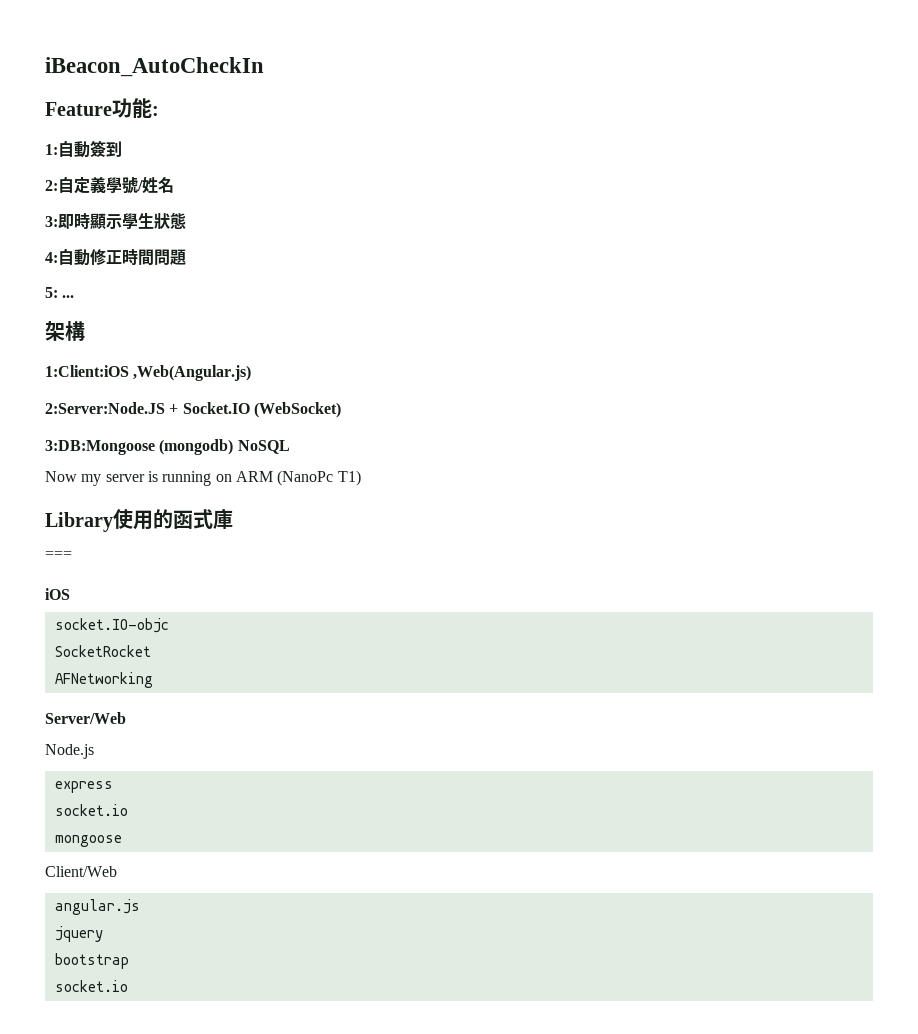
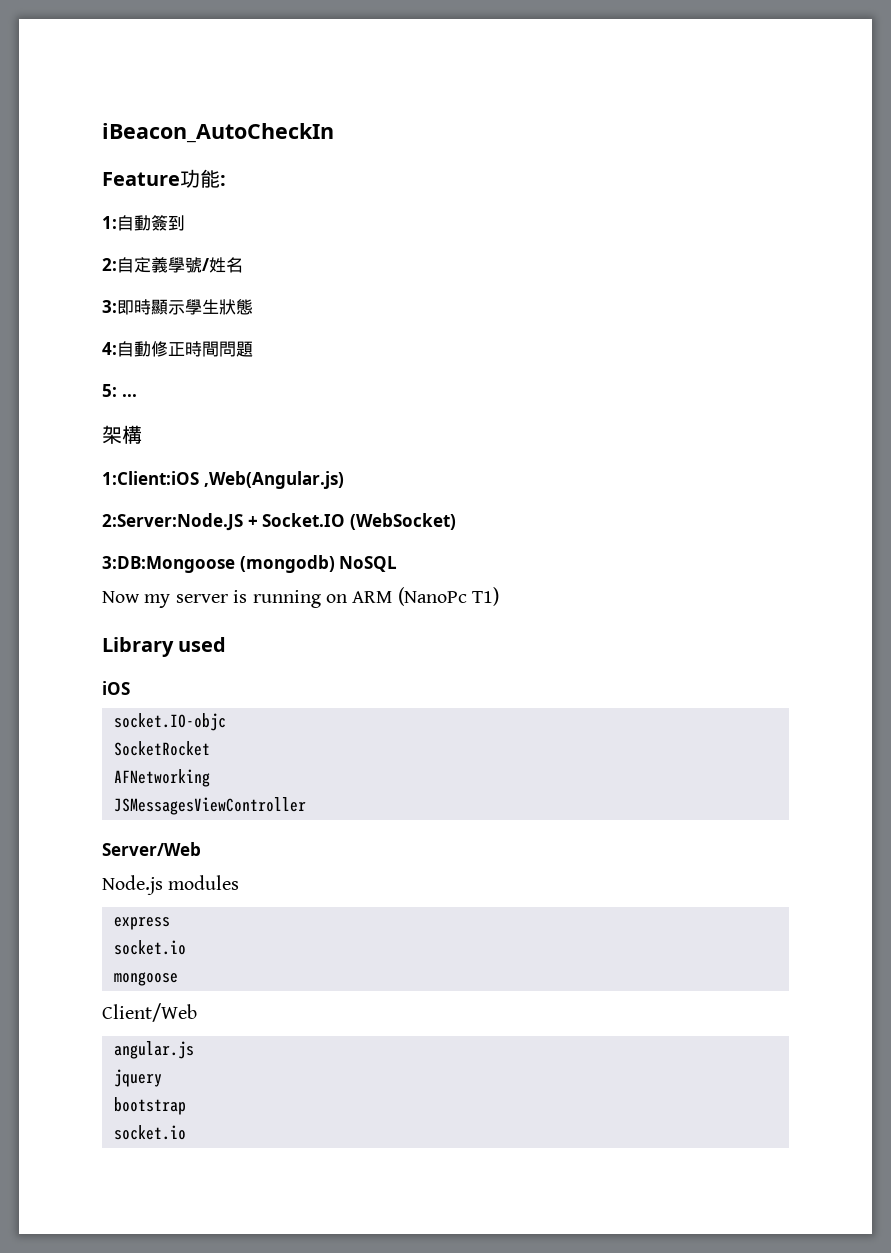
[113,509,233,530] [45,551,72,559] 使用的函式庫 // === -> [178,637,227,652] used
(153, 680) none -> [114,797,306,815] // JSMessagesViewController
(94, 751) none -> [168,875,240,890] modules

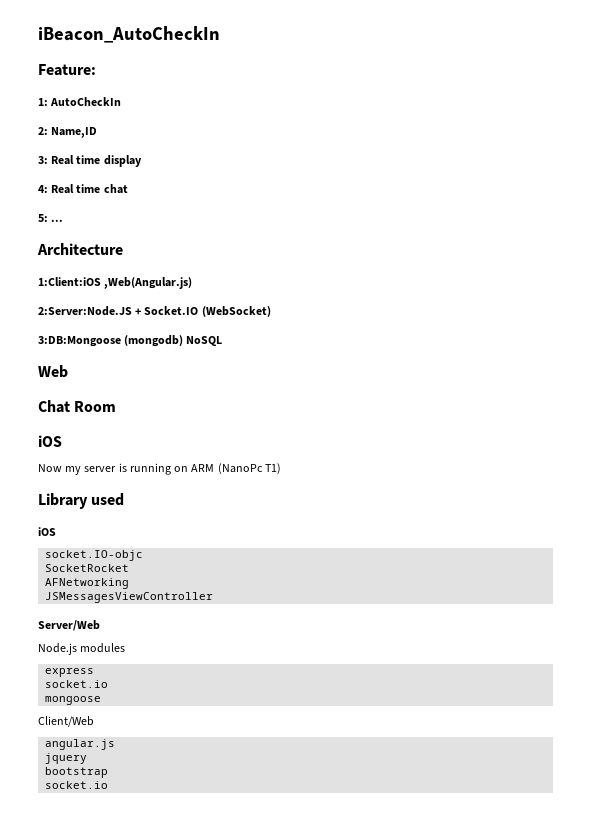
[102,169,226,188] Feature功能: -> [38,64,96,76] Feature:
[117,215,185,231] 自動簽到 -> [50,97,122,106] AutoCheckIn
[117,257,243,273] [102,299,253,315] [102,341,253,357] 自定義學號/姓名 // 3:即時顯示學生狀態 // 4:自動修正時間問題 -> [51,127,98,138] [38,155,142,167] [38,184,128,194] Name,ID // 3: Real time display // 4: Real time chat
[102,425,142,444] 架構 -> [37,243,123,255] Architecture
(398, 564) none -> [38,365,68,378] [38,400,117,413] [38,435,62,447] // Web // Chat Room // iOS

